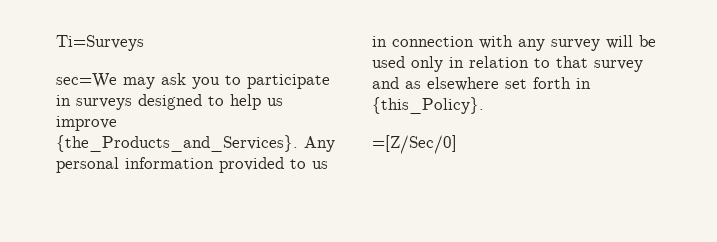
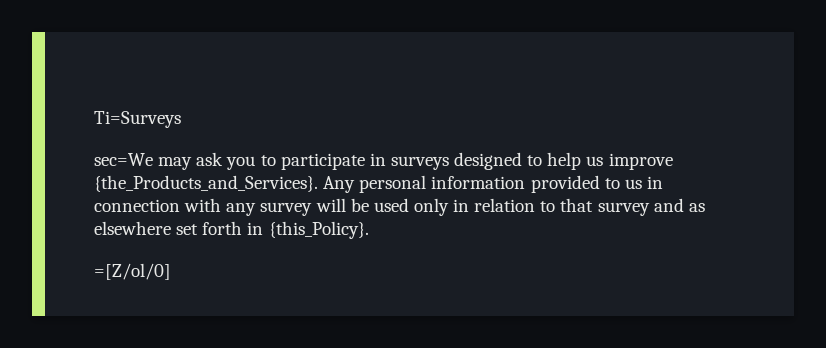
[372,135,457,154] =[Z/Sec/0] -> [94,263,171,280] =[Z/ol/0]

